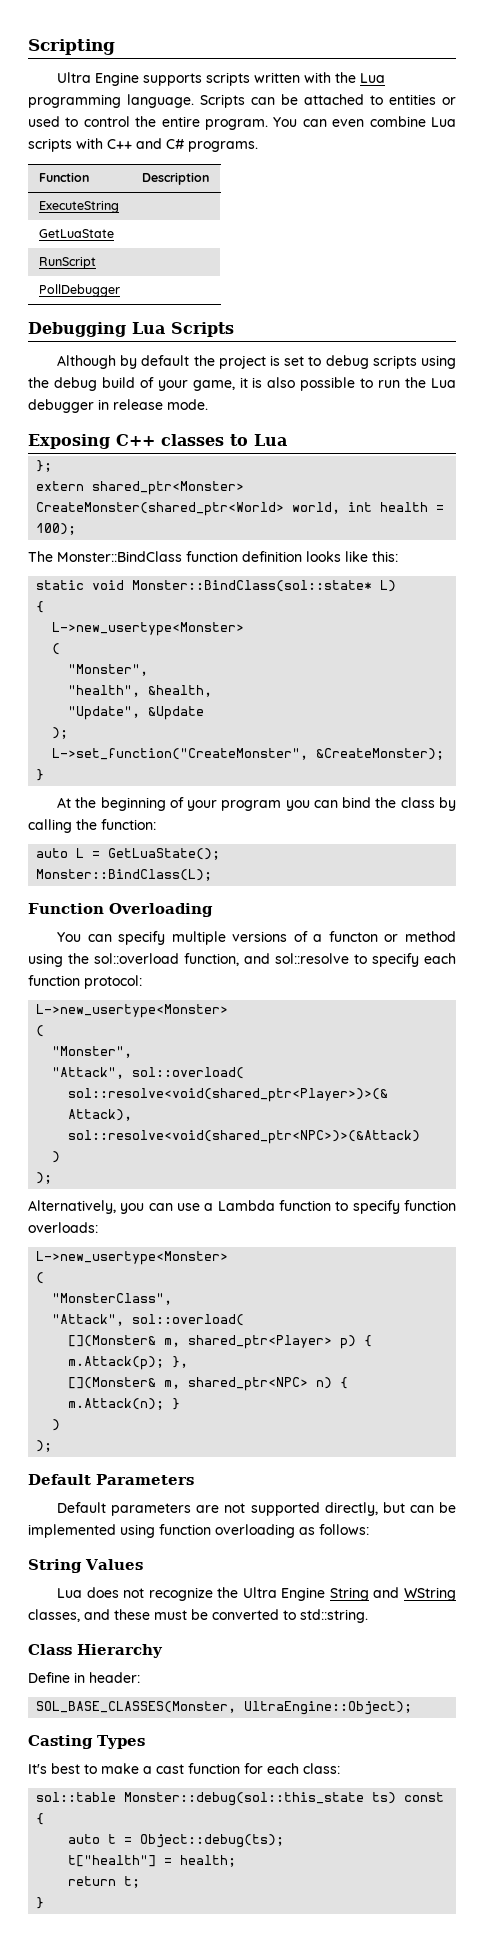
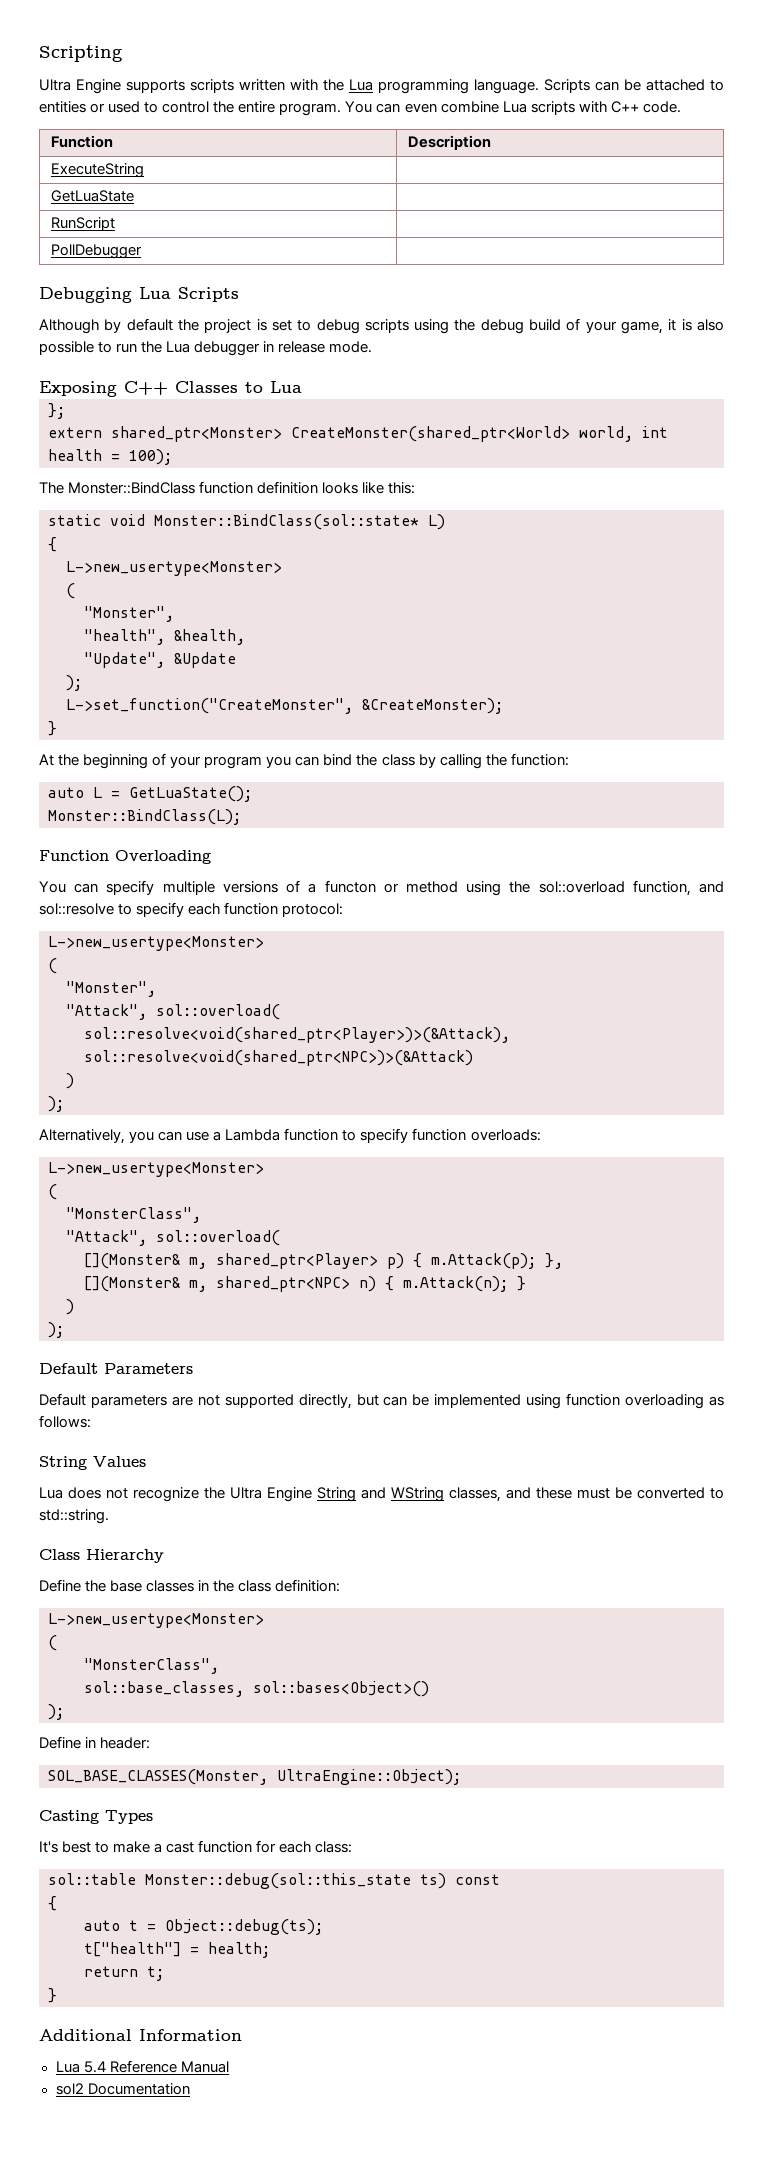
[136,138,258,152] and C# programs. -> [642,101,681,113] code.
[161,434,224,446] classes -> [175,381,238,393] Classes
(163, 1651) none -> [39,1579,341,1592] [48,1613,264,1628] [48,1635,57,1651] [84,1658,219,1674] [84,1681,429,1697] [48,1704,64,1720] // Define the base classes in the class definition: // L->new_usertype<Monster> // ( // "MonsterClass", // sol::base_classes, sol::bases<Object>() // );
(45, 1903) none -> [39,2029,242,2041] [55,2060,229,2073] [55,2083,190,2095] // Additional Information // Lua 5.4 Reference Manual // sol2 Documentation

